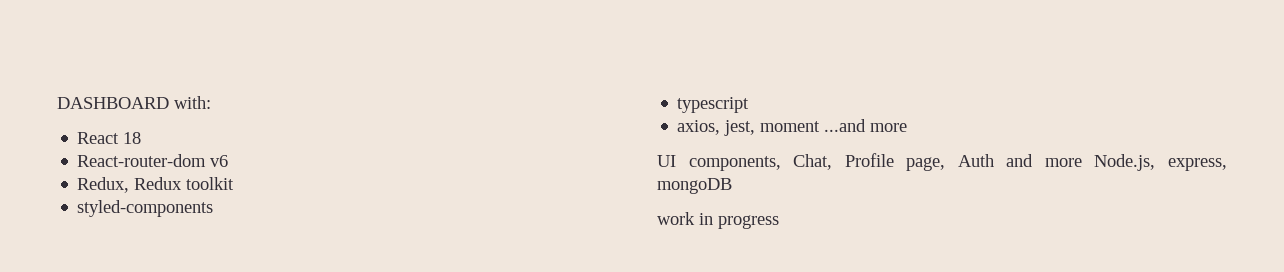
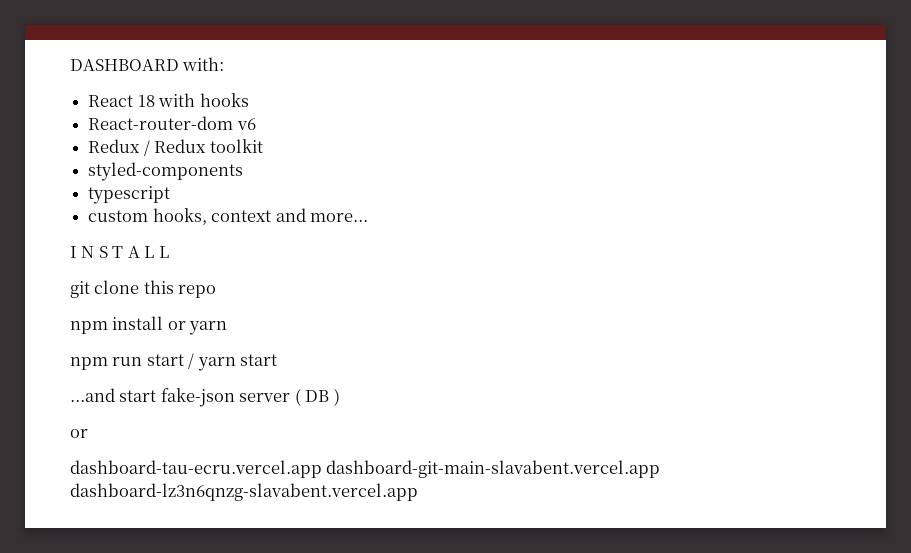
(142, 138) none -> [158,93,249,107] with hooks
[77,177,130,193] Redux, -> [88,139,150,156] Redux /
[677,119,908,136] [657,153,1227,171] [657,178,732,194] [657,212,779,229] axios, jest, moment ...and more // UI components, Chat, Profile page, Auth and more Node.js, express, mongoDB // work in progress -> [88,208,368,225] [70,246,169,258] [70,280,217,298] [70,316,228,335] [70,353,278,371] [70,388,340,407] [70,429,88,438] [70,460,661,478] [70,483,418,501] custom hooks, context and more... // I N S T A L L // git clone this repo // npm install or yarn // npm run start / yarn start // ...and start fake-json server ( DB ) // or // dashboard-tau-ecru.vercel.app dashboard-git-main-slavabent.vercel.app dashboard-lz3n6qnzg-slavabent.vercel.app

